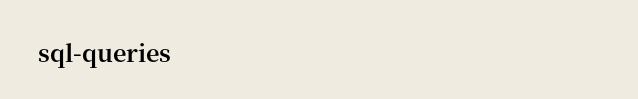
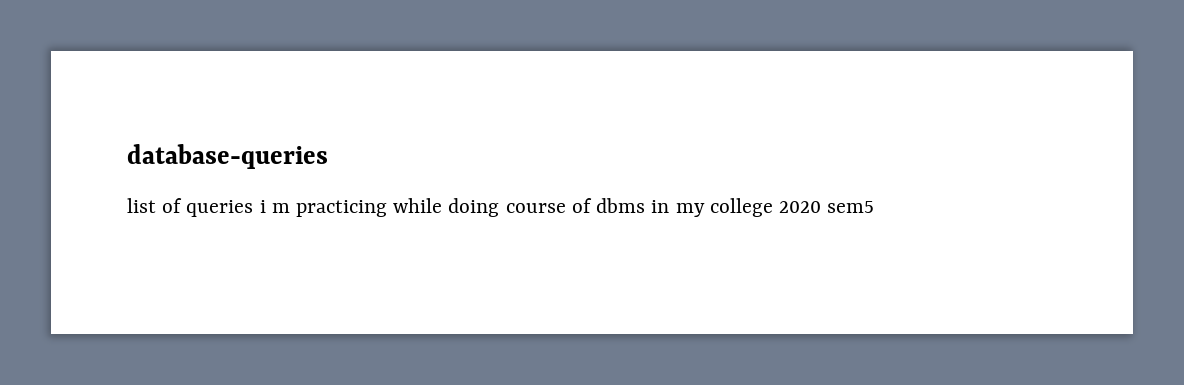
[38,43,171,68] sql-queries -> [127,144,328,169] [127,198,875,217] database-queries // list of queries i m practicing while doing course of dbms in my college 2020 sem5

